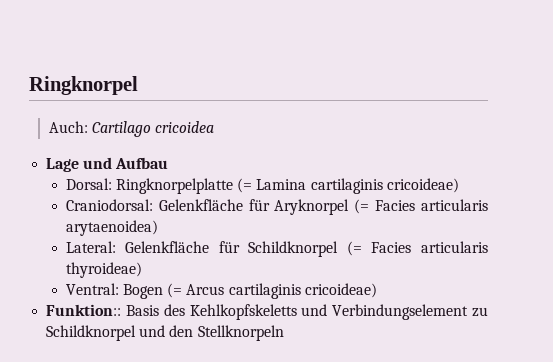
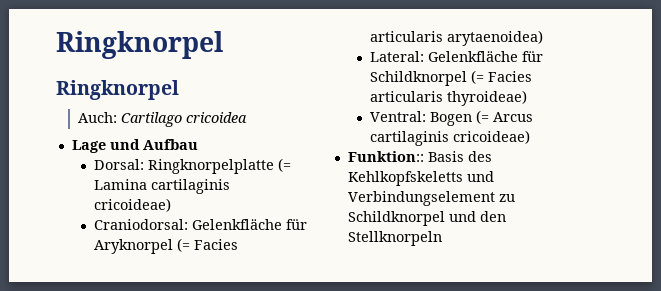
[29,76,138,95] Ringknorpel -> [56,31,223,59] [56,80,179,100] Ringknorpel // Ringknorpel

